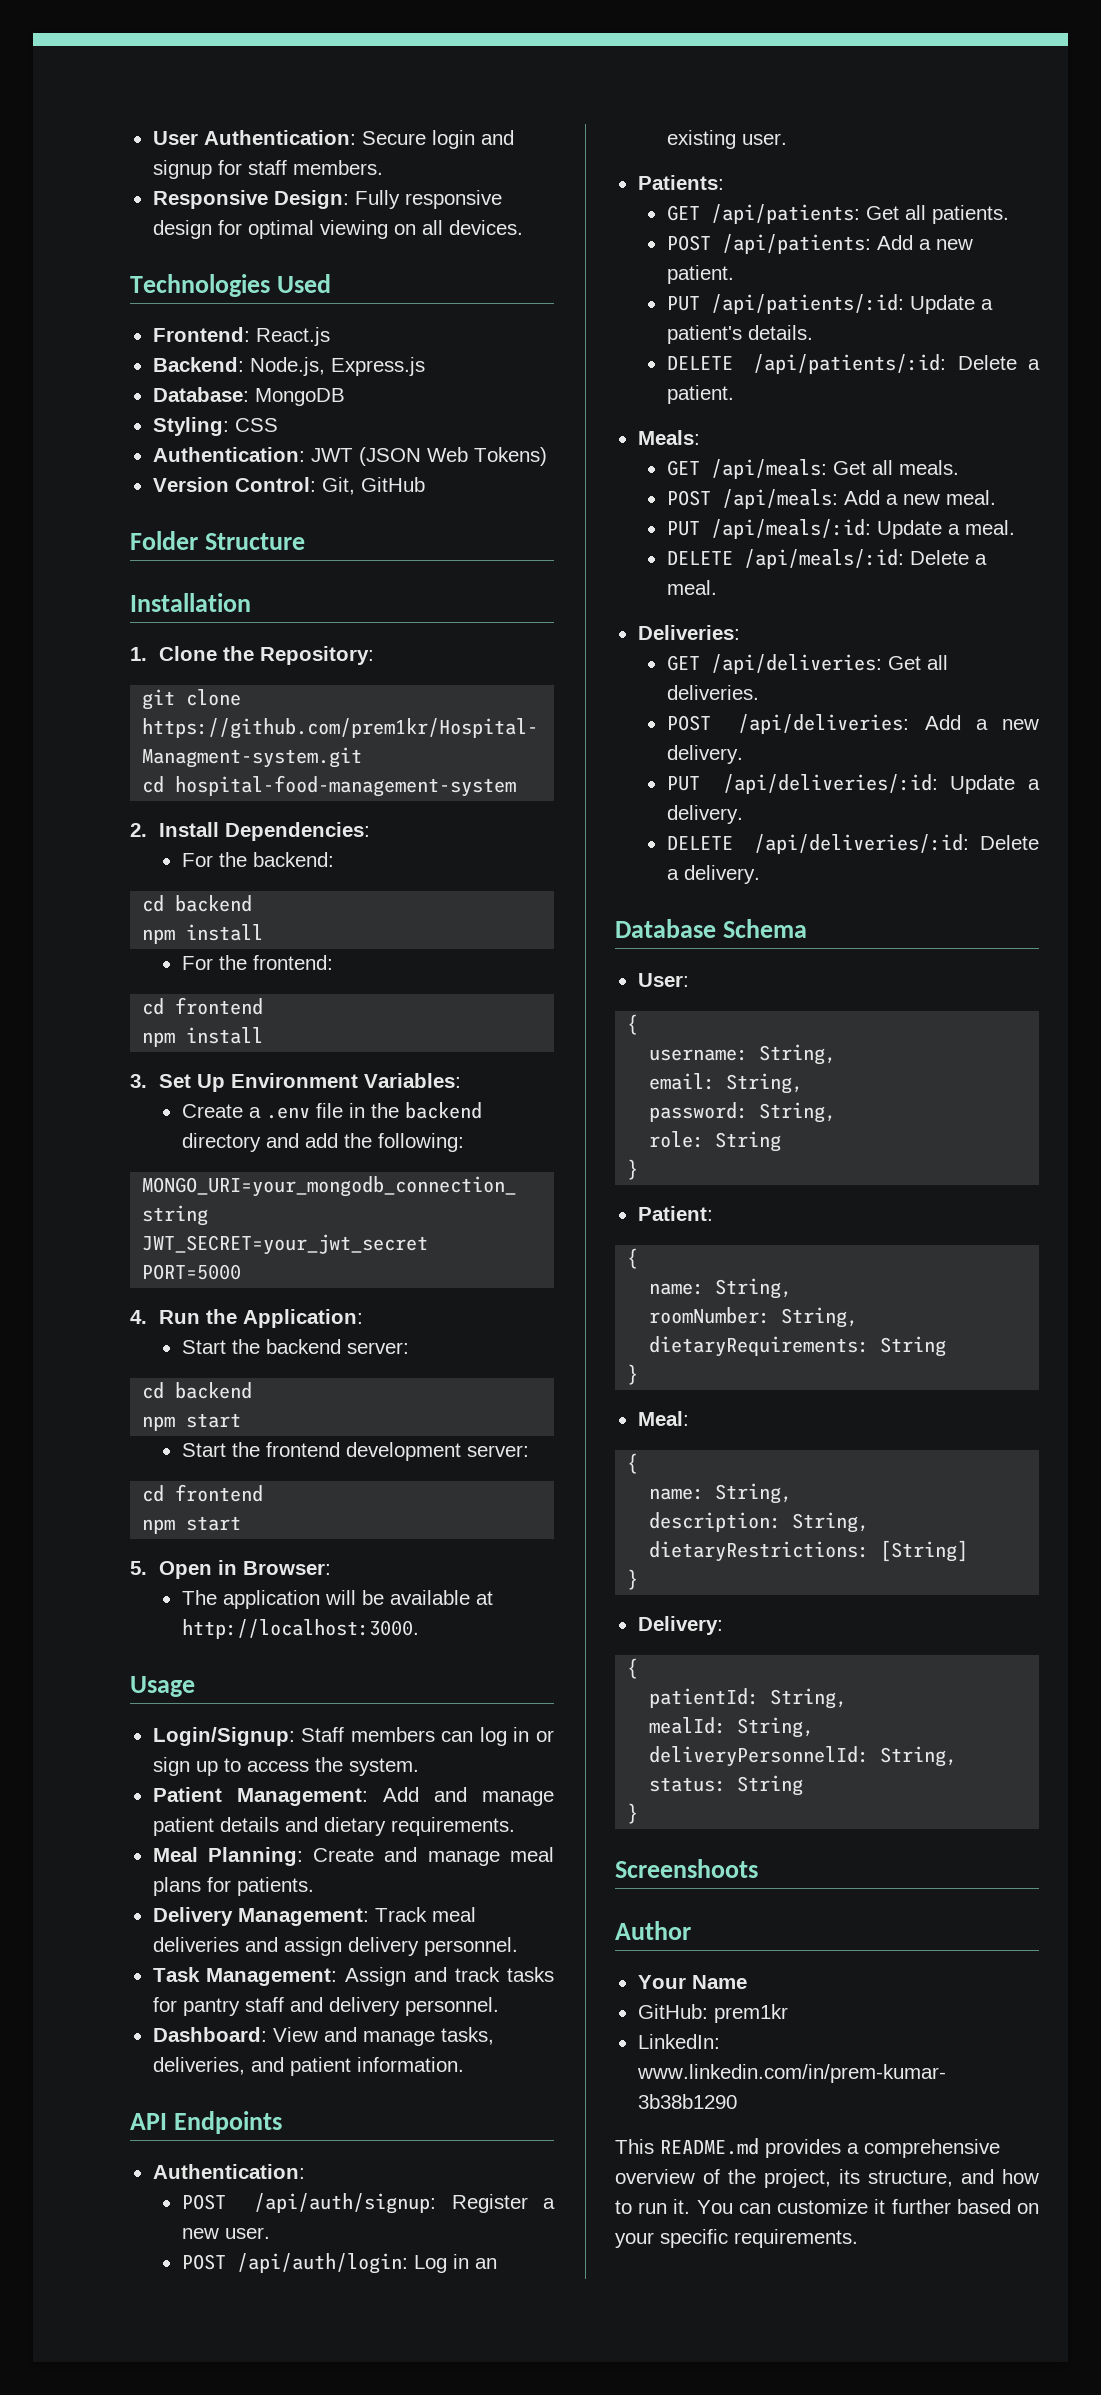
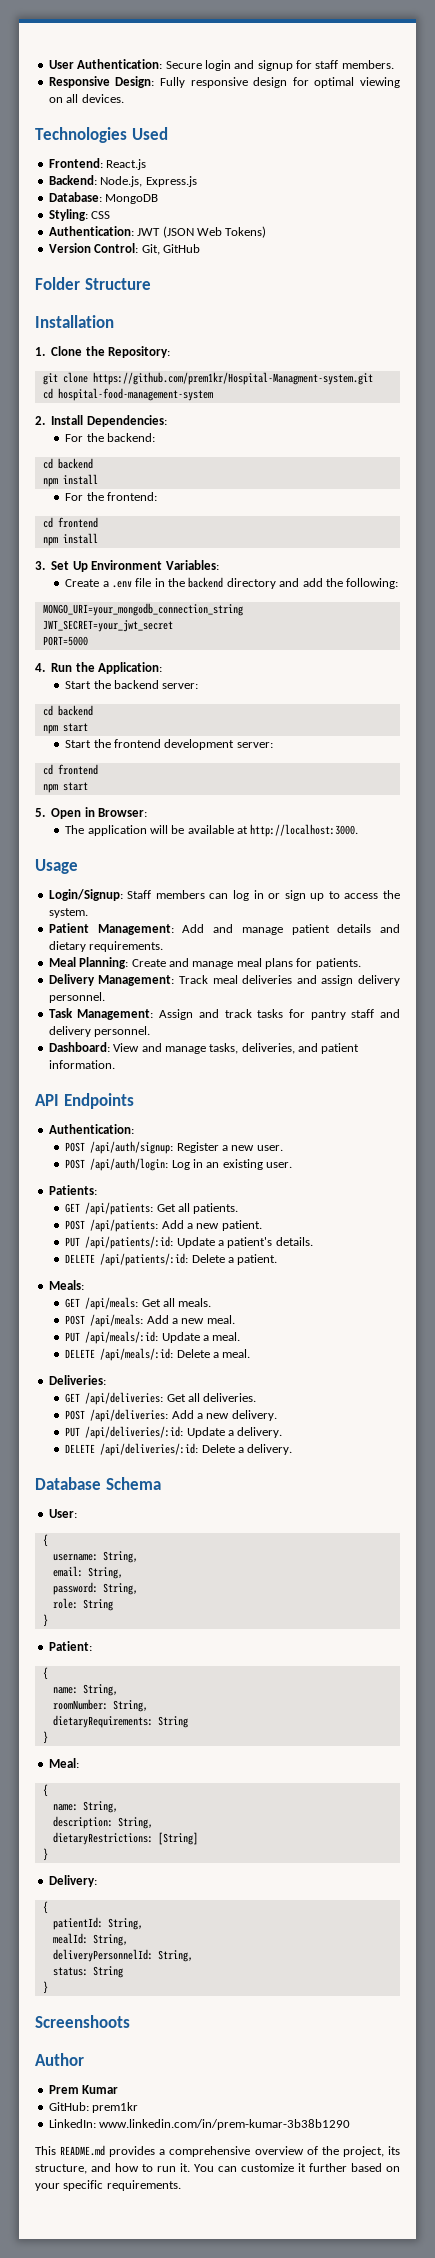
[637,1975,747,1989] Your Name -> [48,2085,119,2094] Prem Kumar

